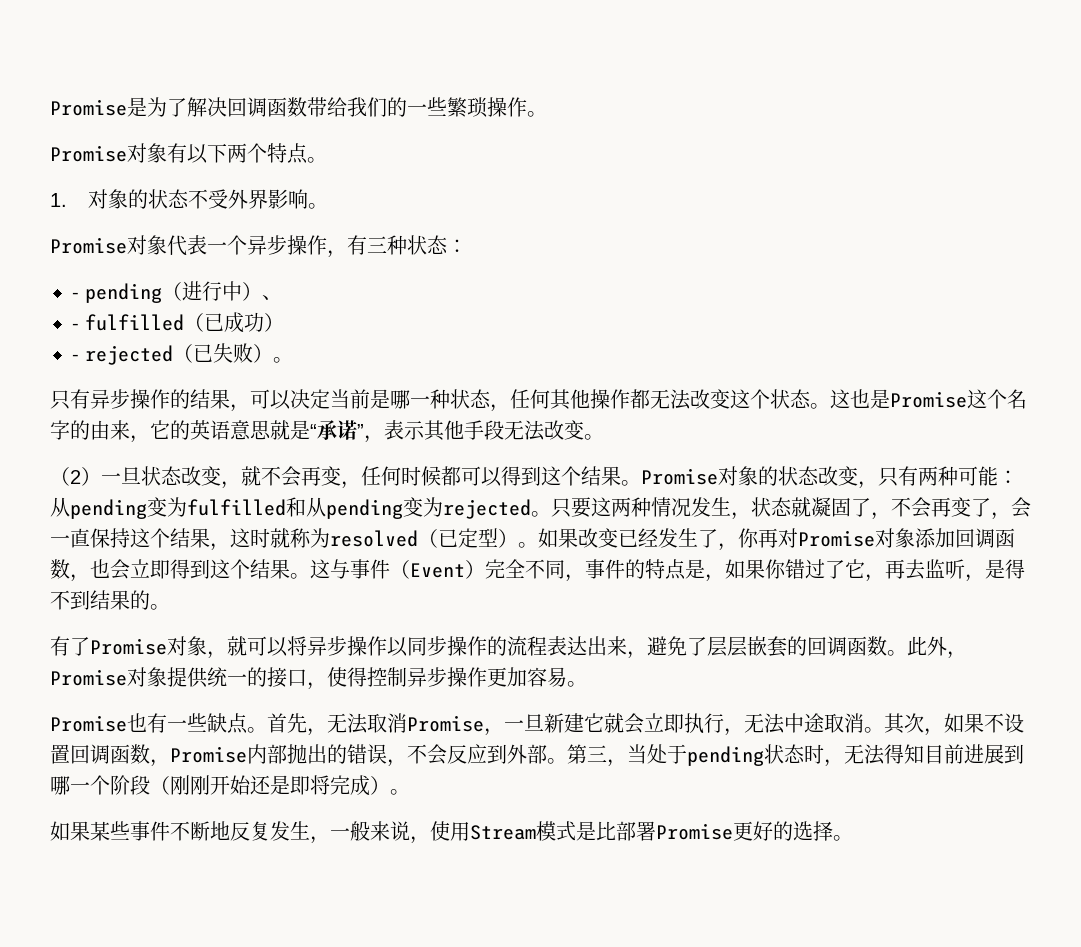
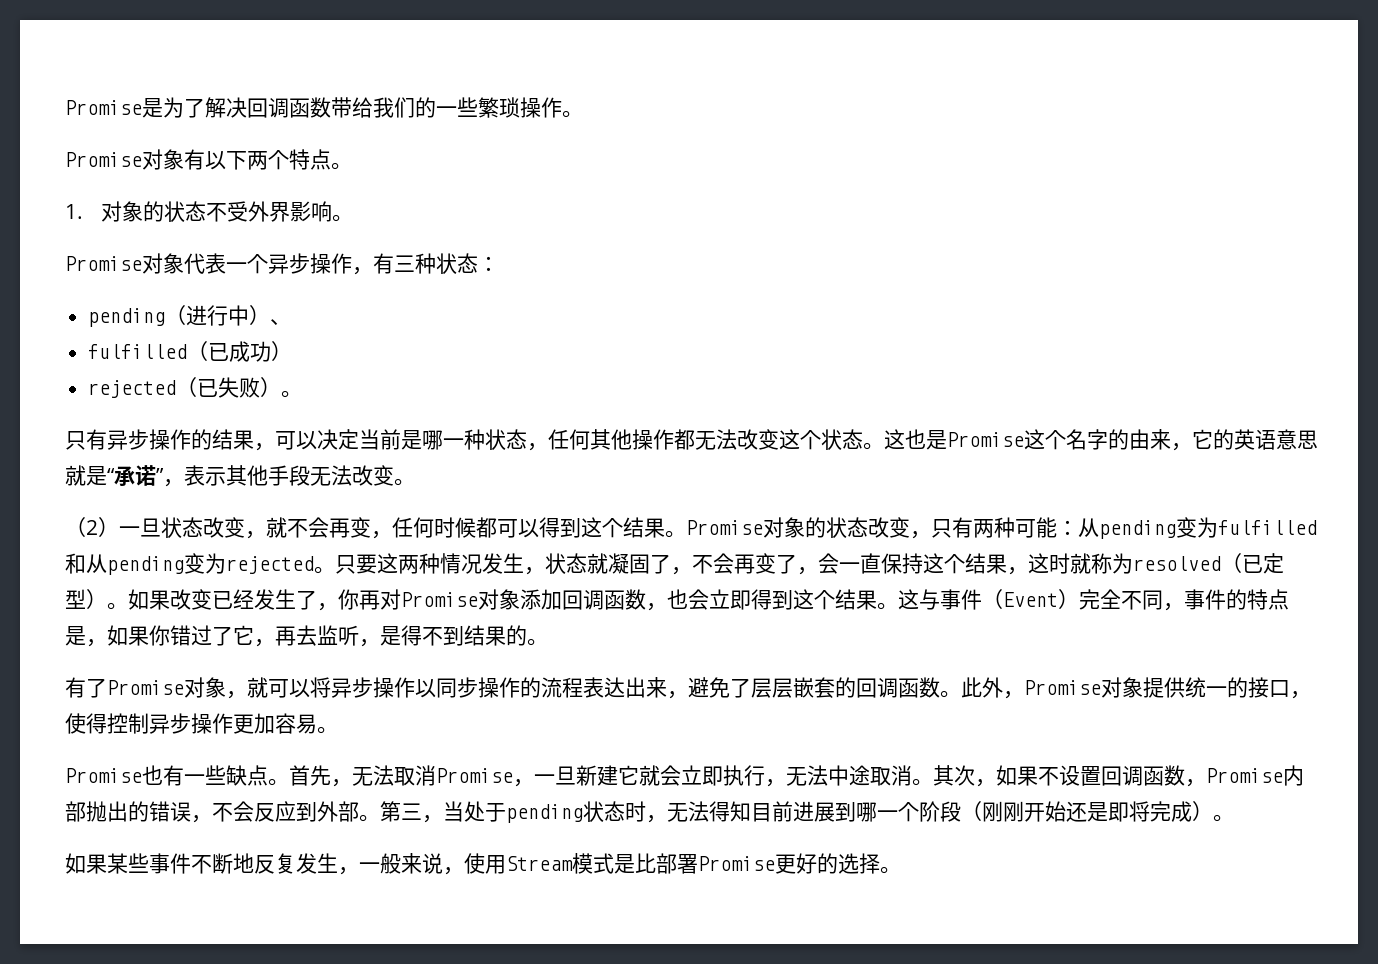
[72,292,79,299] - -> (499, 263) none
[72,323,79,330] - -> (292, 322) none
[72,354,79,361] - -> (293, 351) none

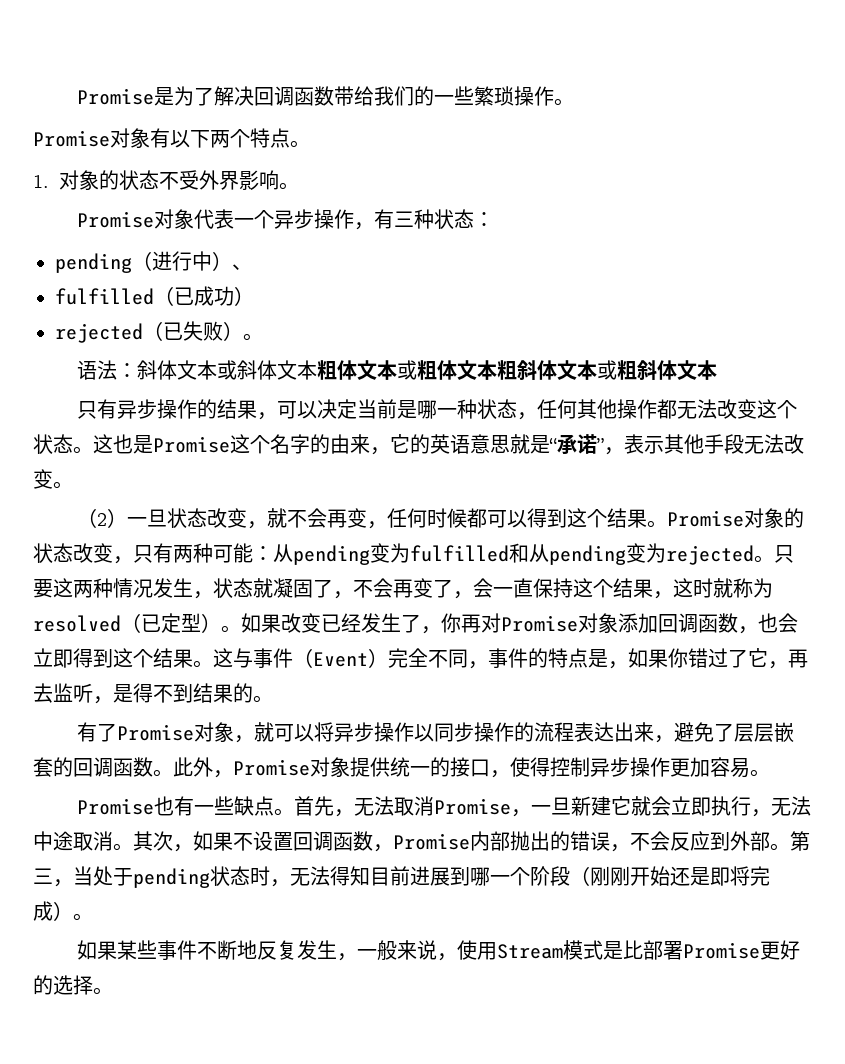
(303, 394) none -> [77,360,718,380] // 语法：斜体文本或斜体文本粗体文本或粗体文本粗斜体文本或粗斜体文本

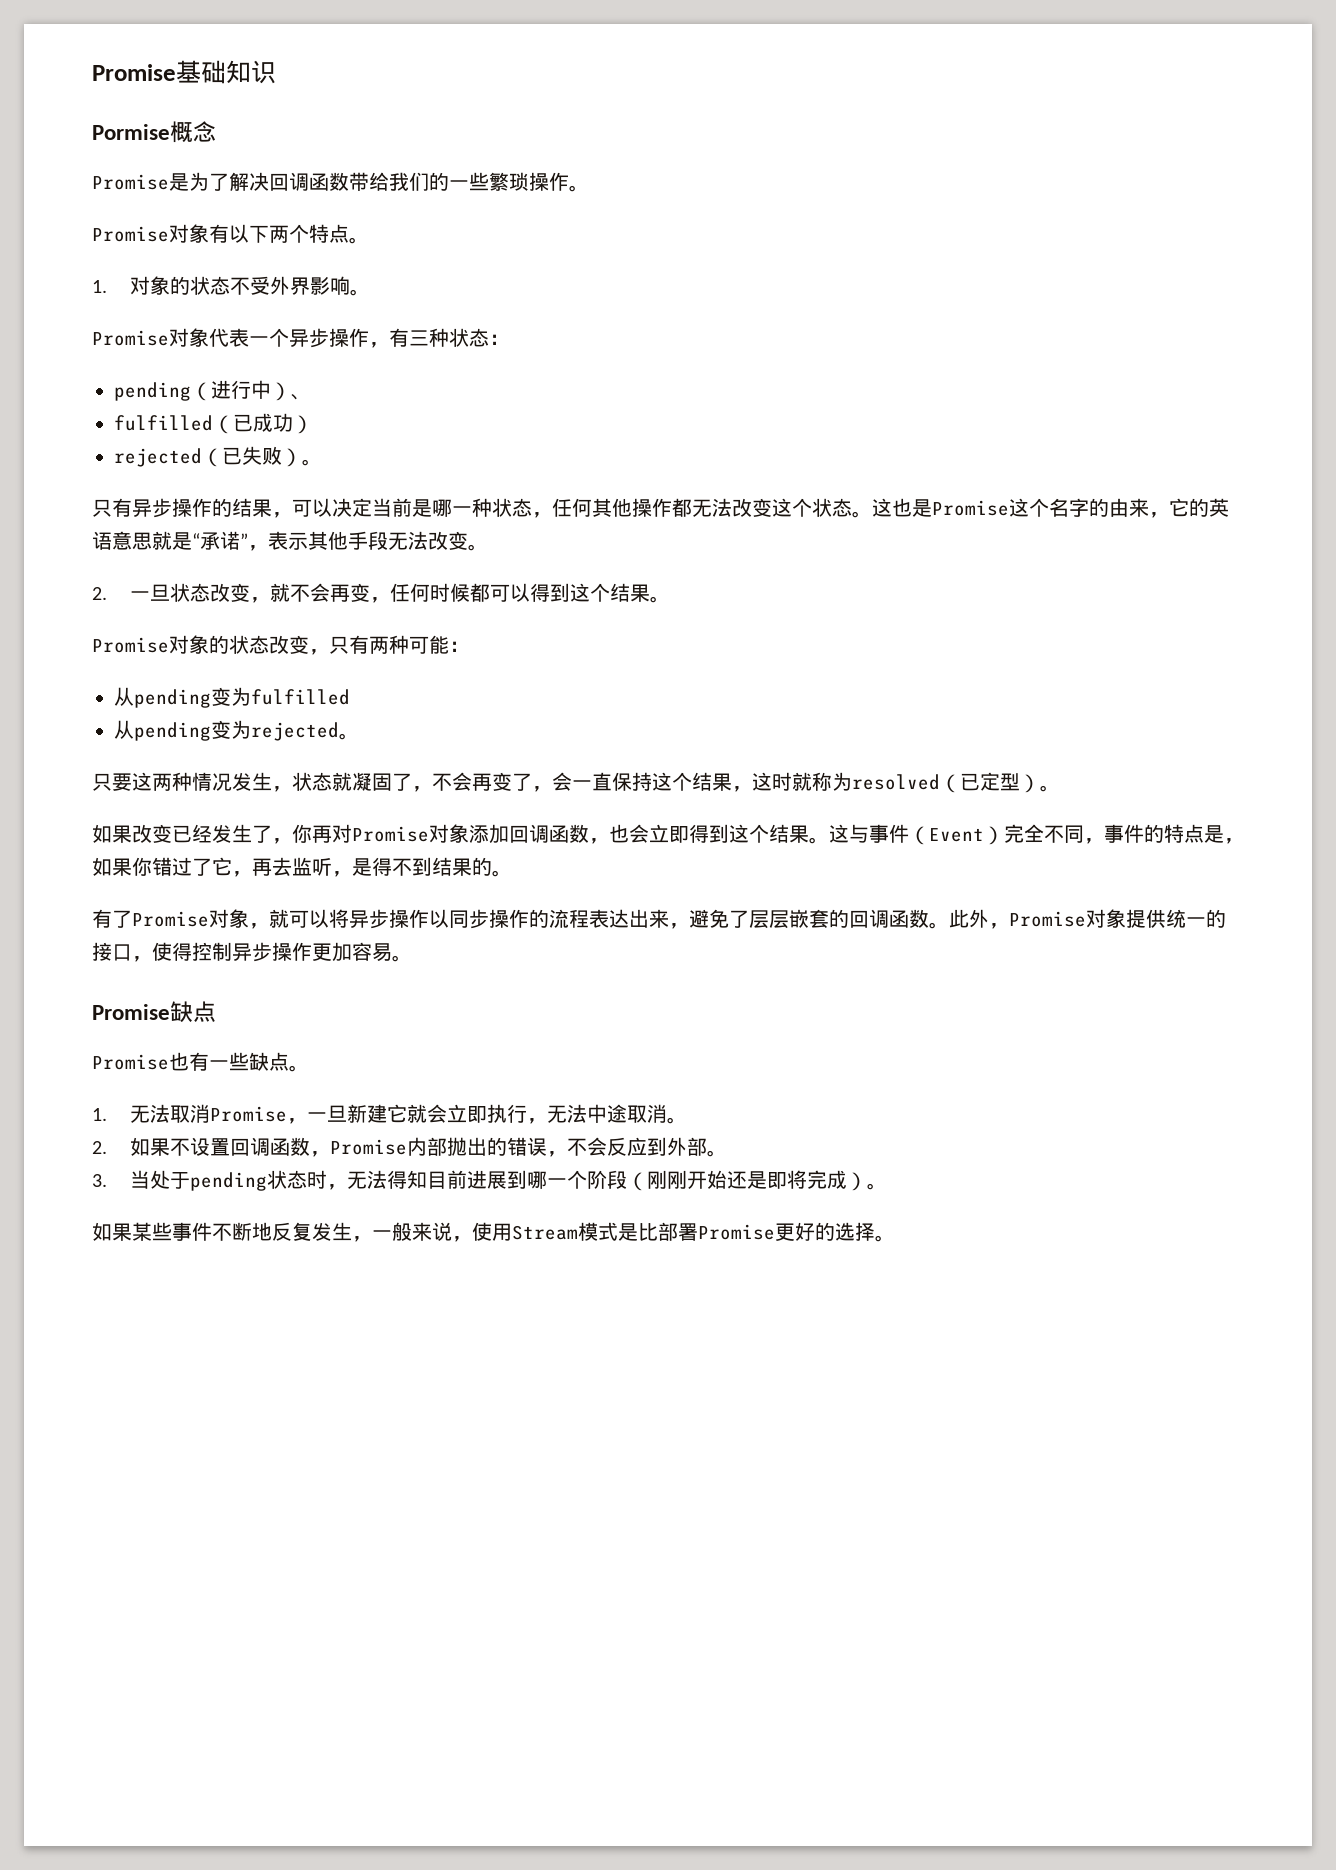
[77,88,155,105] Promise -> [92,60,276,84] [92,121,216,143] [92,174,169,190] Promise基础知识 // Pormise概念 // Promise
[77,360,718,380] // 语法：斜体文本或斜体文本粗体文本或粗体文本粗斜体文本或粗斜体文本 -> (322, 462) none
[77,508,128,528] （2） -> [92,587,107,600] 2.
(668, 524) none -> (671, 599) //
(273, 553) none -> (469, 646) //
[509,543,529,563] 和 -> (350, 697) //
(774, 559) none -> (359, 736) //
(241, 629) none -> (1060, 788) //
(770, 773) none -> [92,1001,216,1023] // Promise缺点
[294,796,355,817] 首先， -> [92,1108,107,1121] // 1.
[133,831,193,852] 其次， -> [92,1141,107,1154] // 2.
[790,831,810,851] [33,868,73,887] 第三， -> [92,1174,107,1187] // 3.

